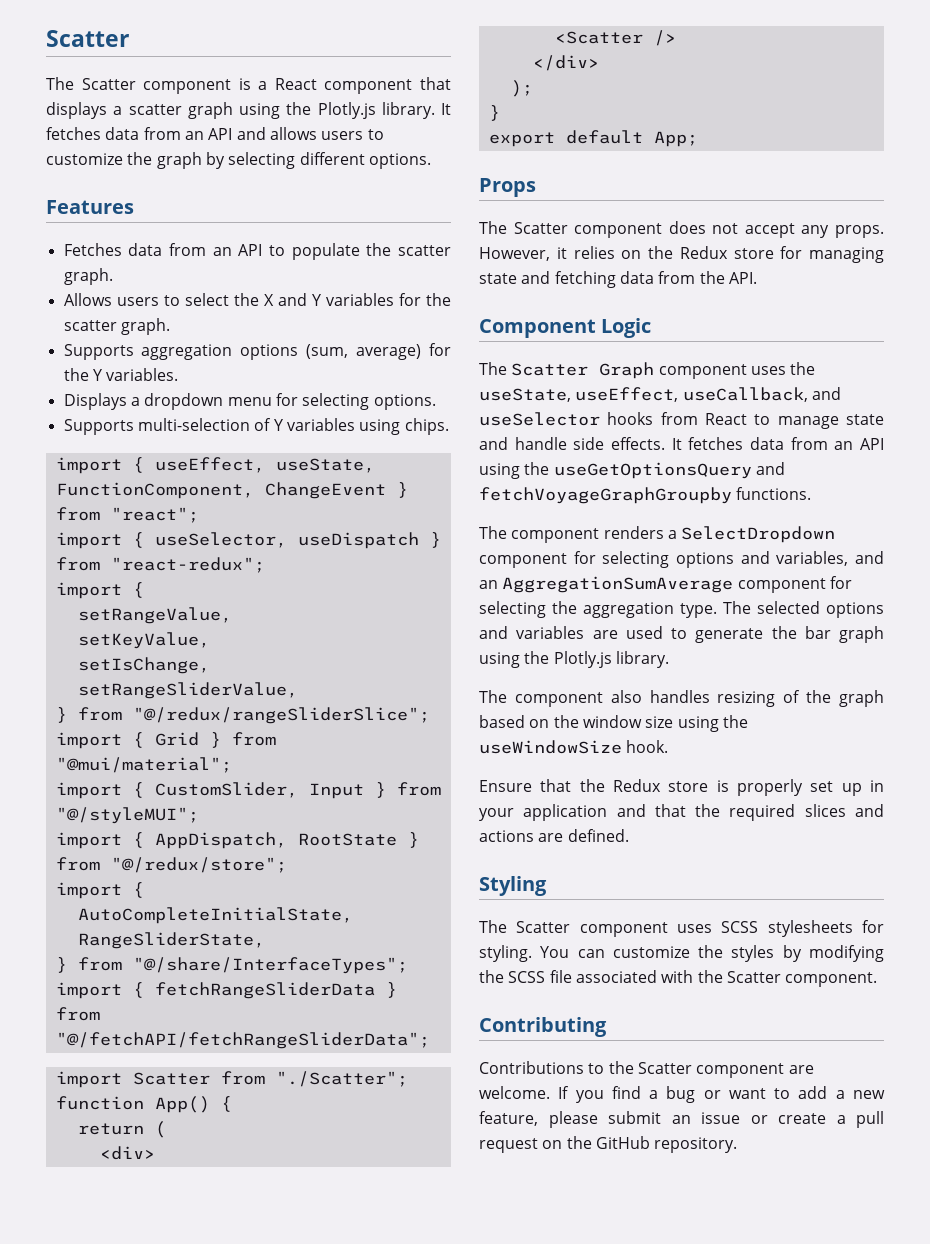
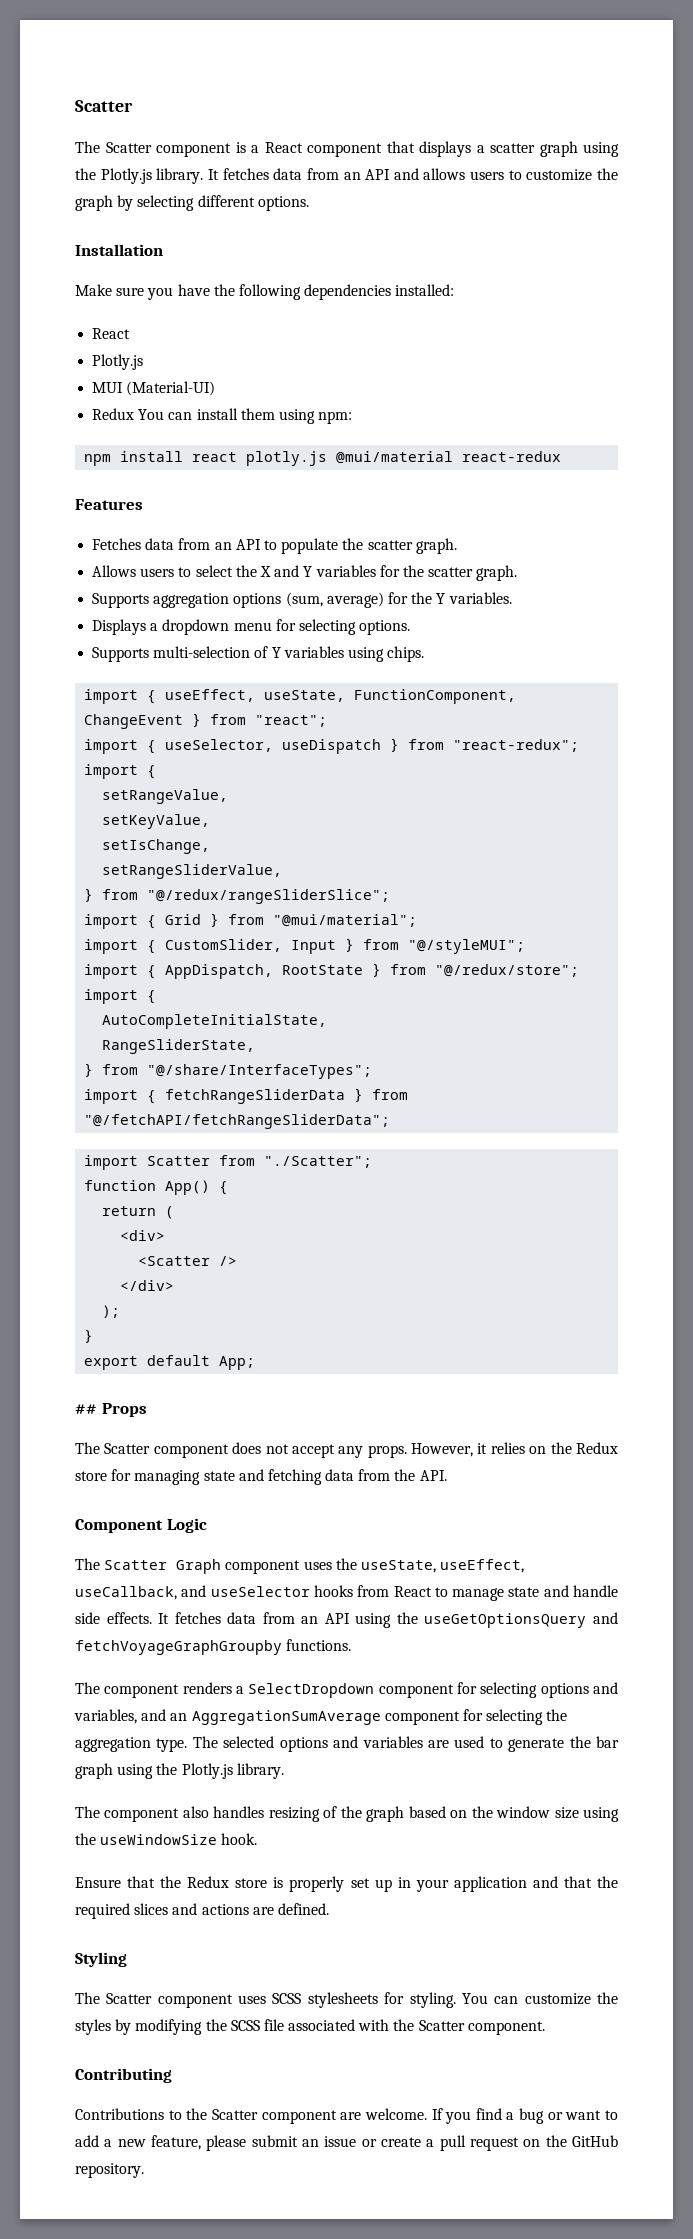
(431, 161) none -> [75,244,163,256] [75,284,455,300] [92,328,131,339] [92,354,144,370] [92,381,216,396] [92,408,353,424] [84,451,562,466] // Installation // Make sure you have the following dependencies installed: // React // Plotly.js // MUI (Material-UI) // Redux You can install them using npm: // npm install react plotly.js @mui/material react-redux
(698, 139) none -> [75,1404,97,1414] ##

